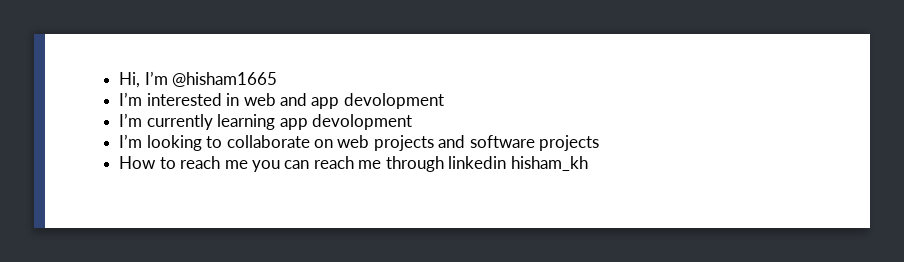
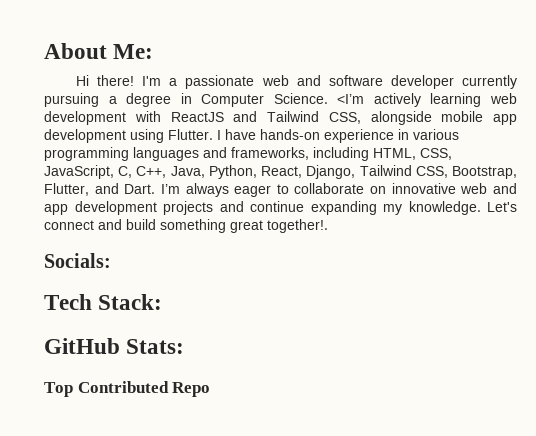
[119,71,278,88] [119,92,444,109] [119,113,412,130] [119,134,600,151] [119,156,588,172] Hi, I’m @hisham1665 // I’m interested in web and app devolopment // I’m currently learning app devolopment // I’m looking to collaborate on web projects and software projects // How to reach me you can reach me through linkedin hisham_kh -> [44,43,154,59] [75,75,517,89] [44,93,517,107] [44,111,517,125] [44,129,459,143] [44,147,452,161] [44,165,517,179] [44,183,517,197] [44,201,517,215] [44,219,328,233] [44,253,111,268] [44,294,163,310] [44,338,185,354] [44,381,211,397] About Me: // Hi there! I'm a passionate web and software developer currently pursuing a degree in Computer Science. <I’m actively learning web development with ReactJS and Tailwind CSS, alongside mobile app development using Flutter. I have hands-on experience in various programming languages and frameworks, including HTML, CSS, JavaScript, C, C++, Java, Python, React, Django, Tailwind CSS, Bootstrap, Flutter, and Dart. I’m always eager to collaborate on innovative web and app development projects and continue expanding my knowledge. Let's connect and build something great together!. // Socials: // Tech Stack: // GitHub Stats: // Top Contributed Repo

